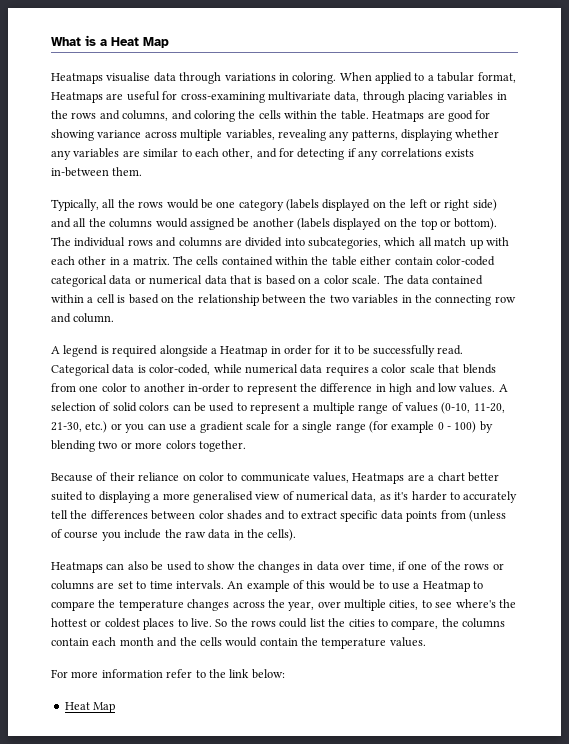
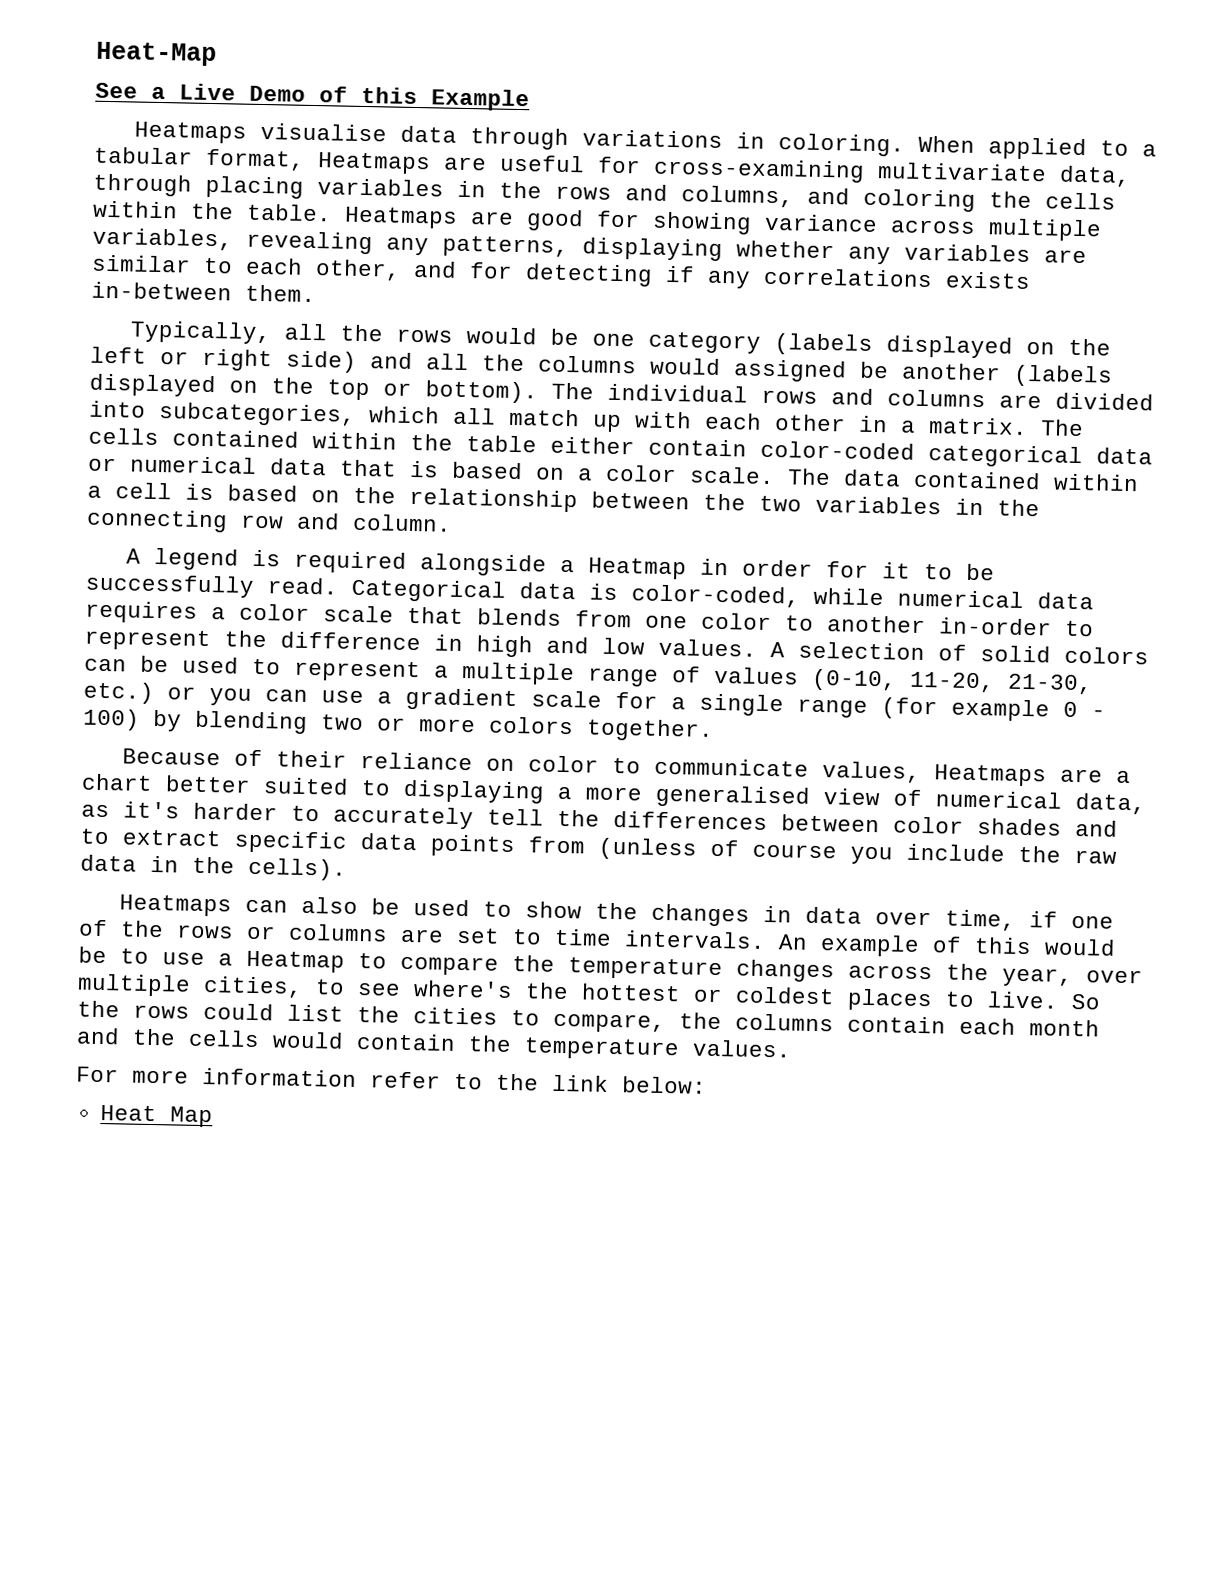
[51,35,169,48] What is a Heat Map -> [96,41,217,67] [95,82,530,112] Heat-Map // See a Live Demo of this Example

